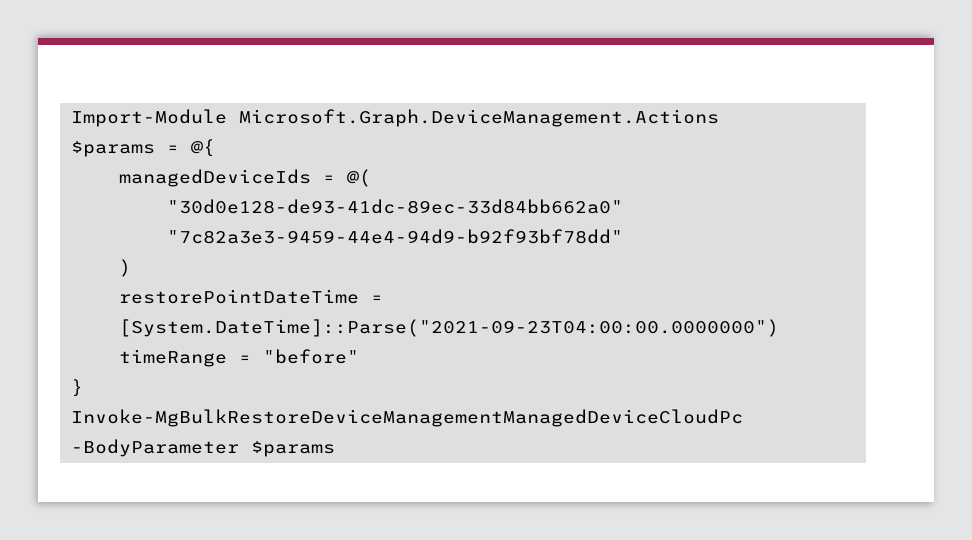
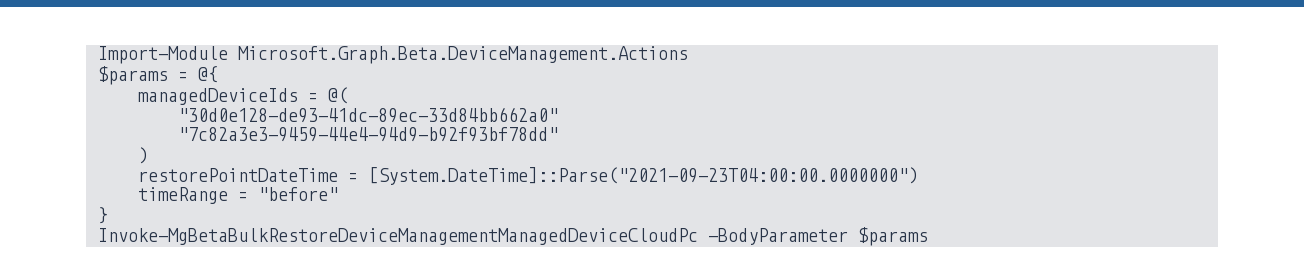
[238,109,719,127] Microsoft.Graph.DeviceManagement.Actions -> [238,46,689,64] Microsoft.Graph.Beta.DeviceManagement.Actions
[70,409,743,427] Invoke-MgBulkRestoreDeviceManagementManagedDeviceCloudPc -> [98,228,699,245] Invoke-MgBetaBulkRestoreDeviceManagementManagedDeviceCloudPc

